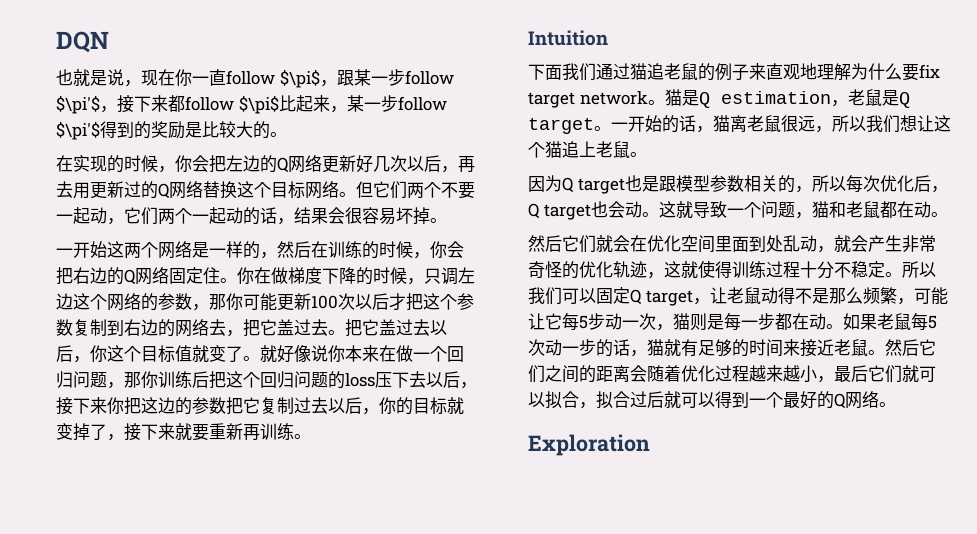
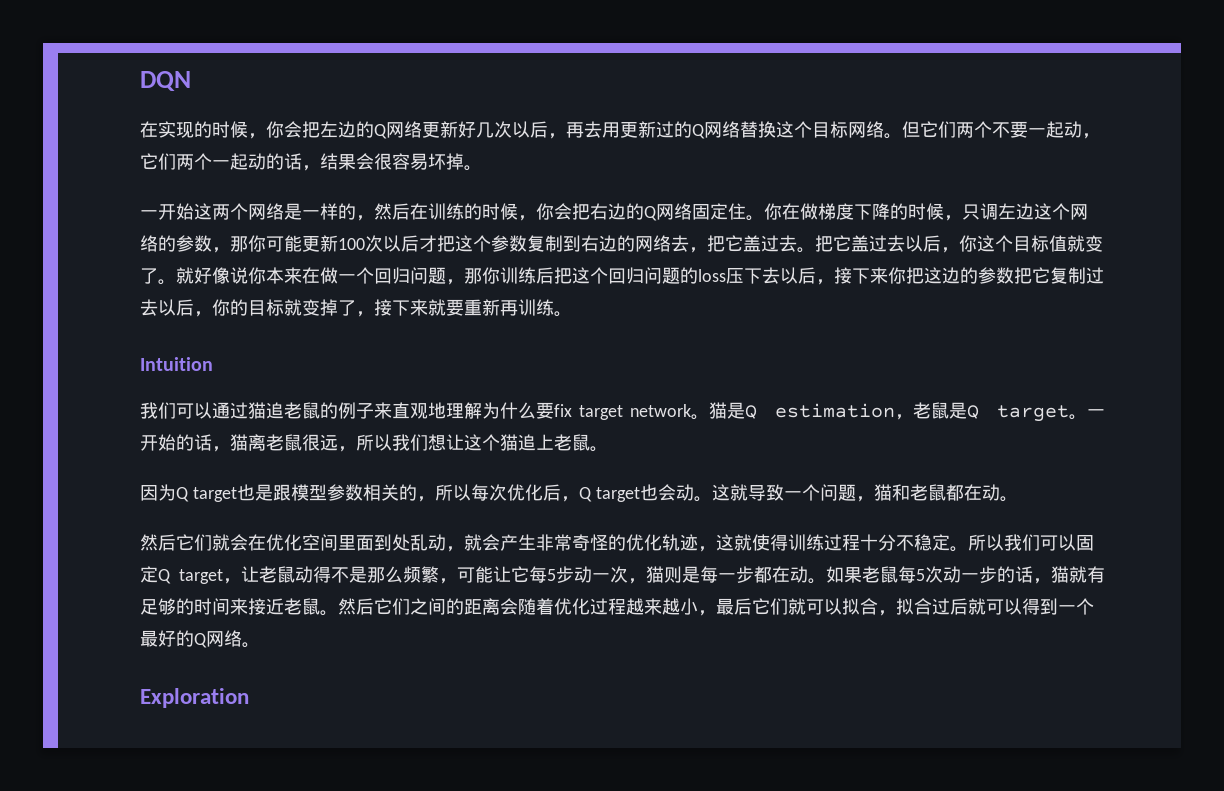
[56,69,454,88] [56,95,447,114] [56,121,287,140] // 也就是说，现在你一直follow $\pi$，跟某一步follow $\pi'$，接下来都follow $\pi$比起来，某一步follow $\pi'$得到的奖励是比较大的。 -> (191, 81) none
[528,63,596,81] 下面我们 -> [140,402,212,419] 我们可以

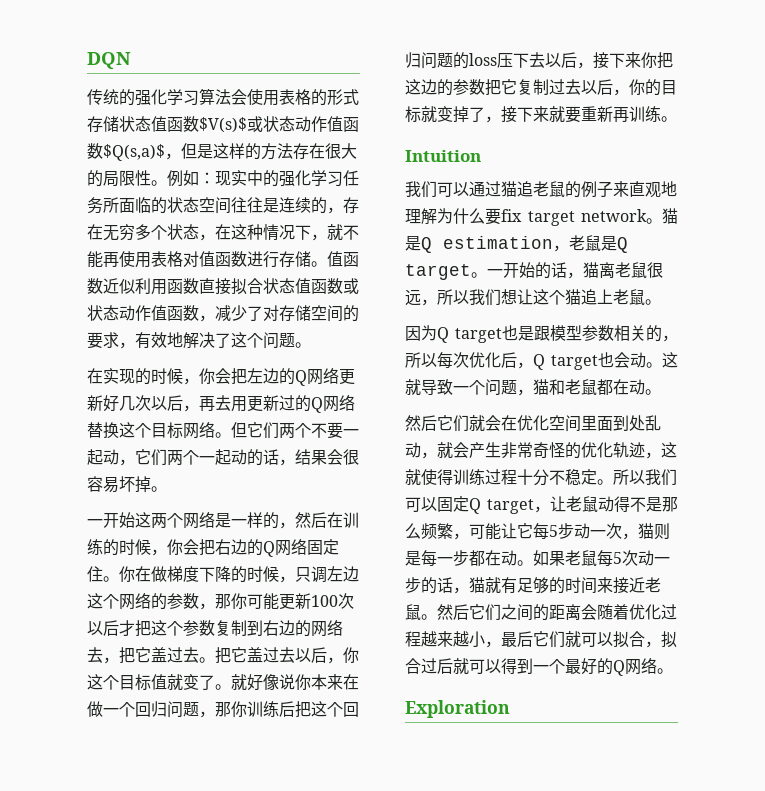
(191, 81) none -> [87,88,359,106] [87,116,359,133] [87,143,357,161] [87,170,359,187] [87,197,359,214] [87,224,359,241] [87,251,359,268] [87,278,359,295] [87,305,359,322] [87,332,311,349] // 传统的强化学习算法会使用表格的形式存储状态值函数$V(s)$或状态动作值函数$Q(s,a)$，但是这样的方法存在很大的局限性。例如：现实中的强化学习任务所面临的状态空间往往是连续的，存在无穷多个状态，在这种情况下，就不能再使用表格对值函数进行存储。值函数近似利用函数直接拟合状态值函数或状态动作值函数，减少了对存储空间的要求，有效地解决了这个问题。

